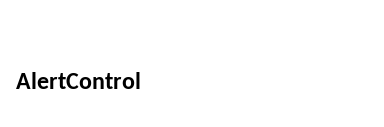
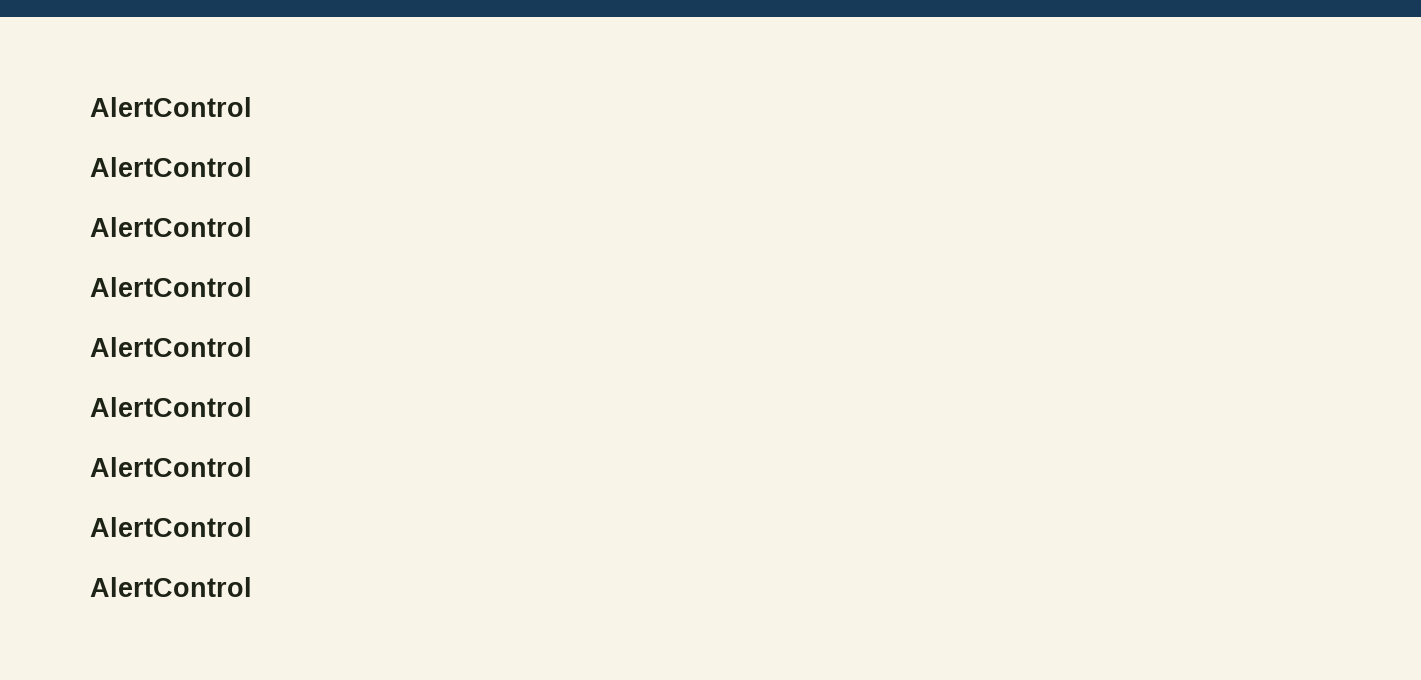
[16,72,141,89] AlertControl -> [90,97,252,117] [90,157,252,177] [90,217,252,237] [90,277,252,297] [90,337,252,357] [90,397,252,417] [90,457,252,477] [90,517,252,537] [90,577,252,597] AlertControl // AlertControl // AlertControl // AlertControl // AlertControl // AlertControl // AlertControl // AlertControl // AlertControl

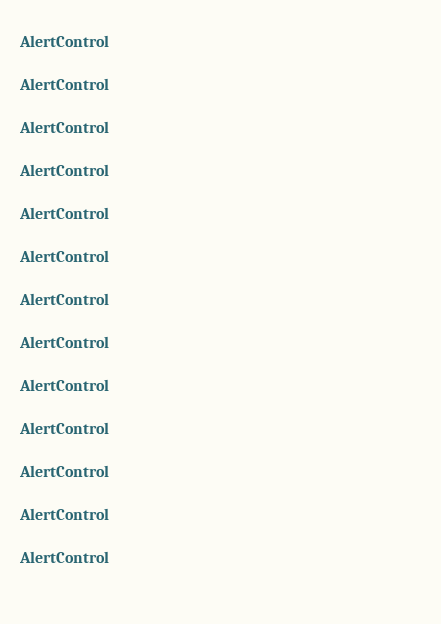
[90,97,252,117] [90,157,252,177] [90,217,252,237] [90,277,252,297] [90,337,252,357] [90,397,252,417] [90,457,252,477] [90,517,252,537] [90,577,252,597] AlertControl // AlertControl // AlertControl // AlertControl // AlertControl // AlertControl // AlertControl // AlertControl // AlertControl -> [19,35,109,47] [19,78,109,90] [19,121,109,133] [19,164,109,176] [19,207,109,219] [19,250,109,262] [19,293,109,305] [19,336,109,348] [19,379,109,391] [19,422,109,434] [19,465,109,477] [19,508,109,520] [19,551,109,563] AlertControl // AlertControl // AlertControl // AlertControl // AlertControl // AlertControl // AlertControl // AlertControl // AlertControl // AlertControl // AlertControl // AlertControl // AlertControl

